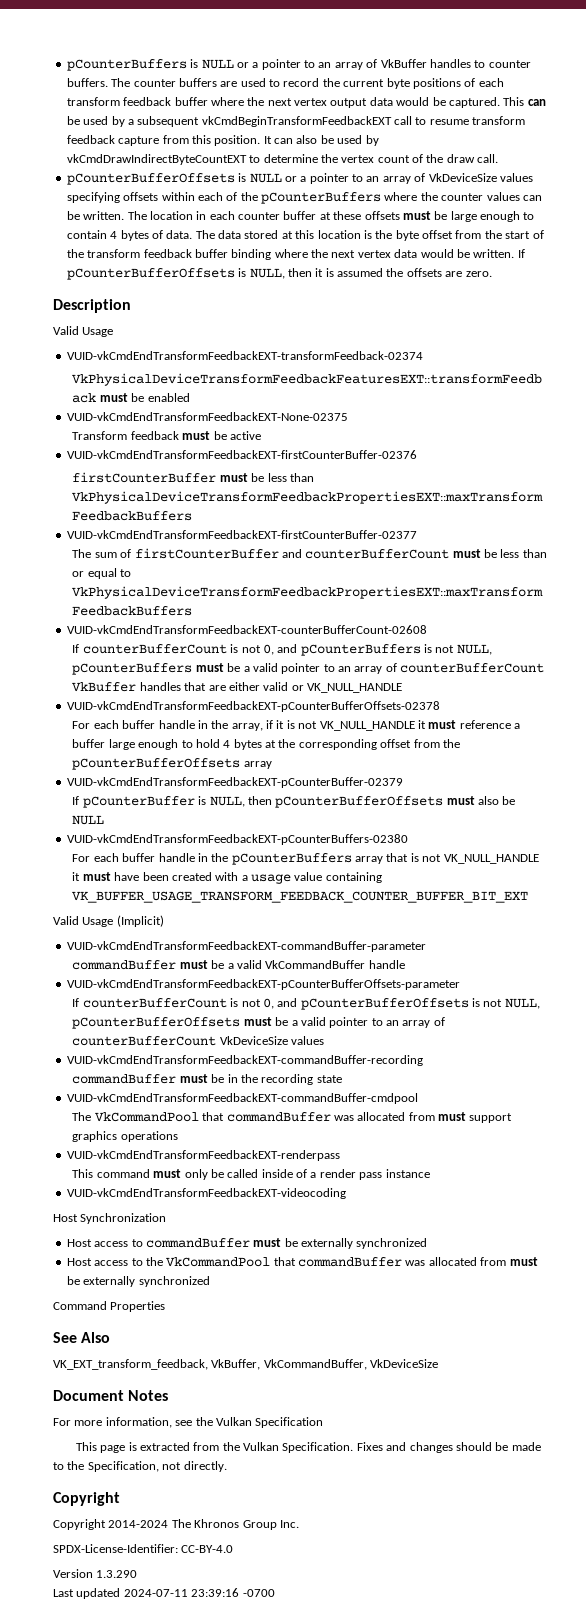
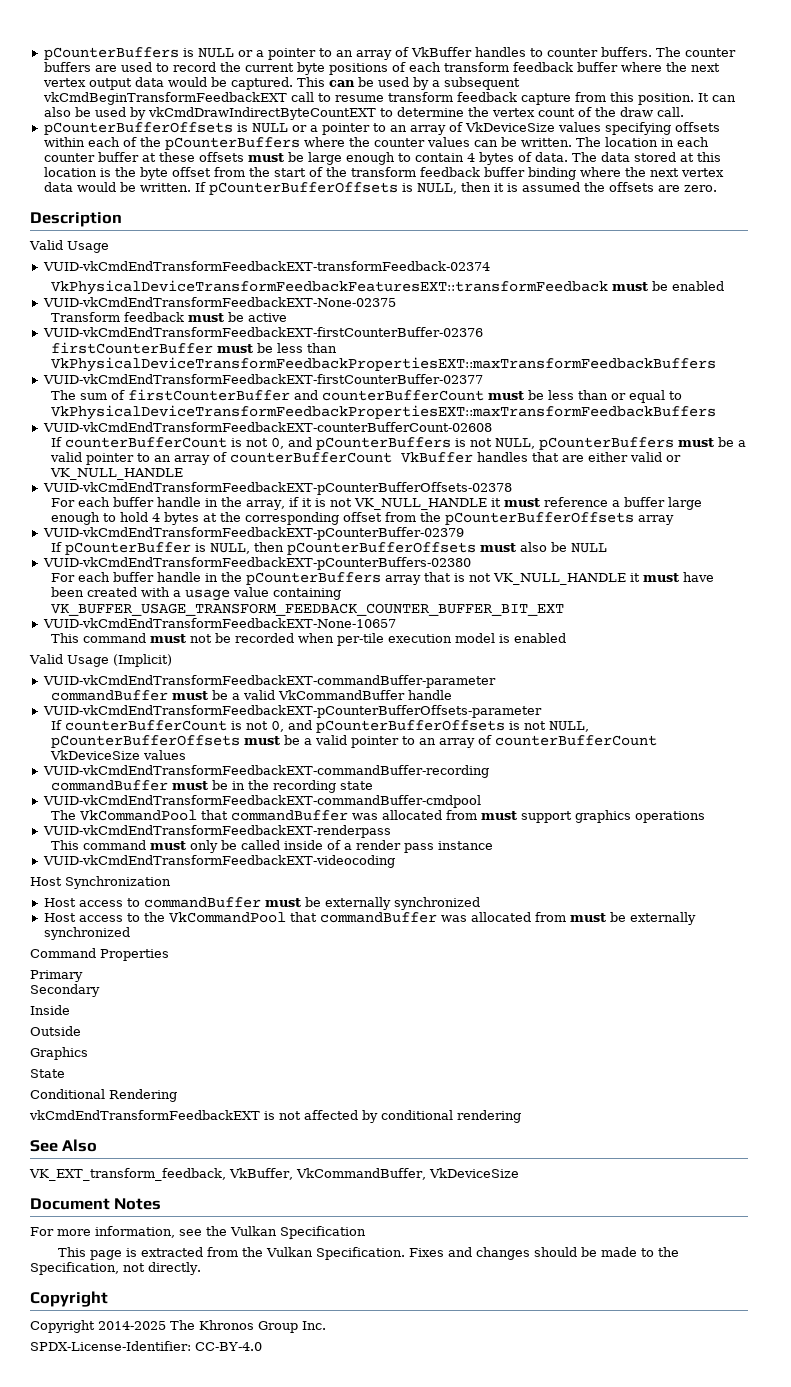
(529, 897) none -> [42,618,396,628] [50,633,566,646] // VUID-vkCmdEndTransformFeedbackEXT-None-10657 // This command must not be recorded when per-tile execution model is enabled
(166, 1306) none -> [30,970,83,982] [30,984,100,997] [30,1005,70,1015] [30,1026,81,1036] [30,1047,88,1060] [30,1069,65,1078] [30,1089,177,1102] [29,1110,521,1123] // Primary // Secondary // Inside // Outside // Graphics // State // Conditional Rendering // vkCmdEndTransformFeedbackEXT is not affected by conditional rendering
[108,1520,169,1528] 2014-2024 -> [98,1321,166,1330] 2014-2025
[53,1569,138,1578] [53,1588,275,1599] // Version 1.3.290 // Last updated 2024-07-11 23:39:16 -0700 -> (262, 1346) none

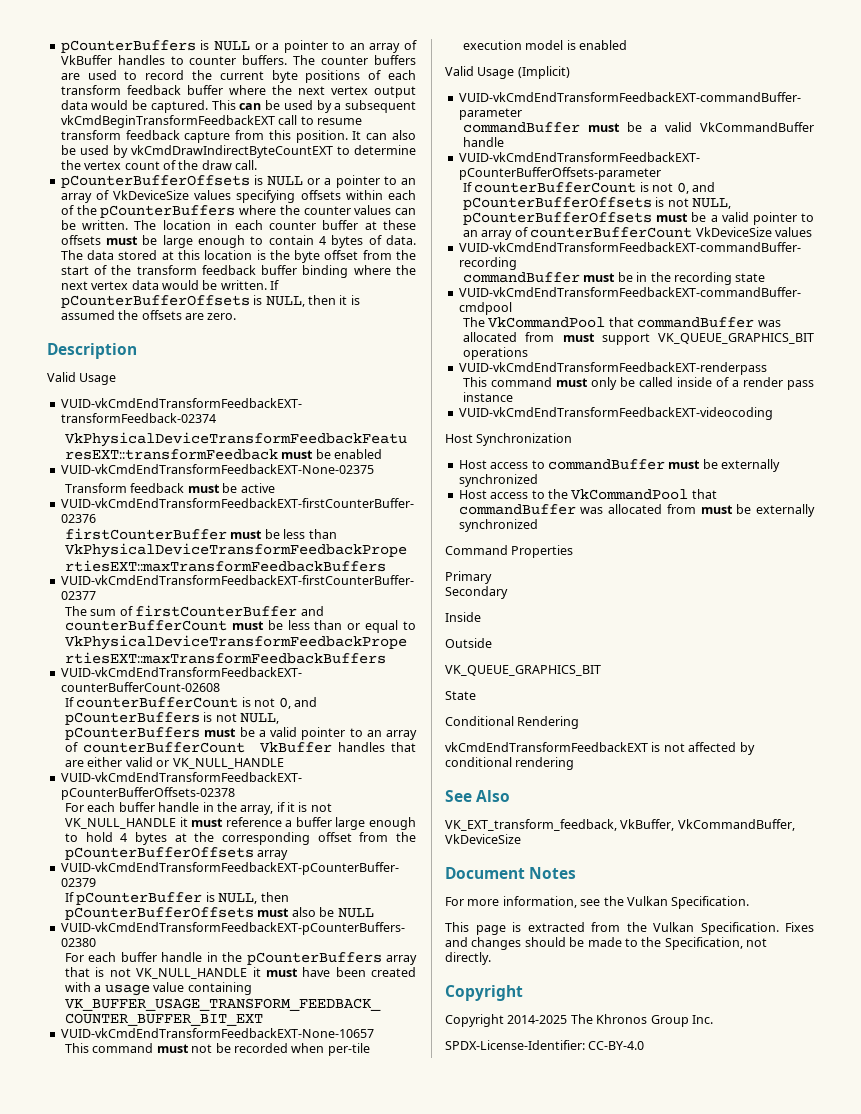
[574,810,631,823] graphics -> [658,333,814,344] VK_QUEUE_GRAPHICS_BIT
[30,1047,88,1060] Graphics -> [445,665,601,676] VK_QUEUE_GRAPHICS_BIT
[280,1226,366,1239] Specification -> [671,896,750,909] Specification.

